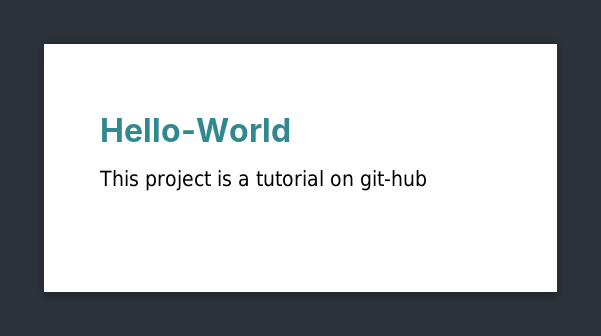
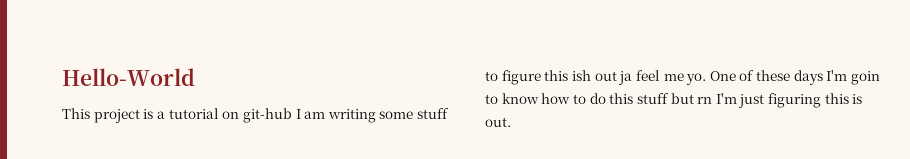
(427, 180) none -> [295,108,450,123] [485,70,881,85] [485,93,863,108] [485,117,511,127] I am writing some stuff to figure this ish out ja feel me yo. One of these days I'm goin to know how to do this stuff but rn I'm just figuring this is out.

